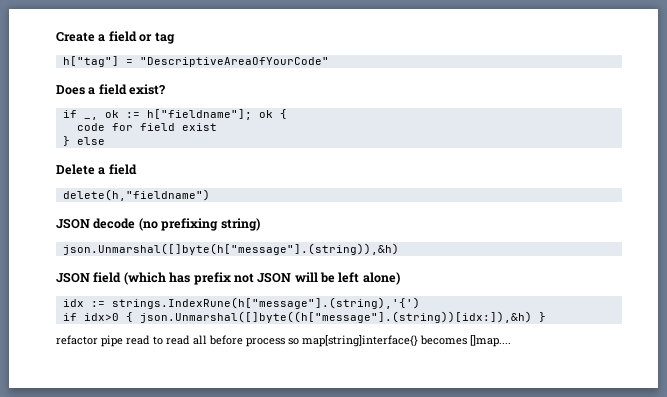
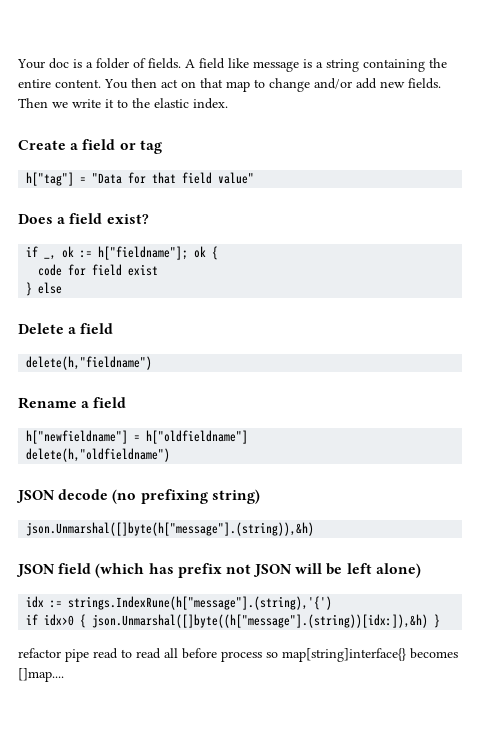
(56, 37) none -> [17,58,447,72] [18,78,441,92] [18,98,228,109] Your doc is a folder of fields. A field like message is a string containing the entire content. You then act on that map to change and/or add new fields. Then we write it to the elastic index. //
[139,57,329,67] "DescriptiveAreaOfYourCode" -> [92,172,255,184] "Data for that field value"
(210, 195) none -> [18,397,127,409] [26,430,249,444] [26,448,171,462] // Rename a field // h["newfieldname"] = h["oldfieldname"] // delete(h,"oldfieldname")

